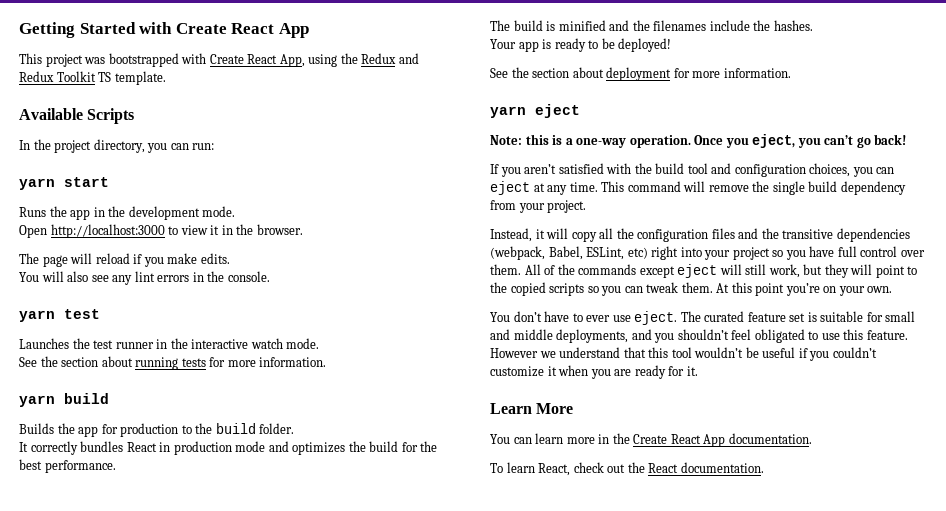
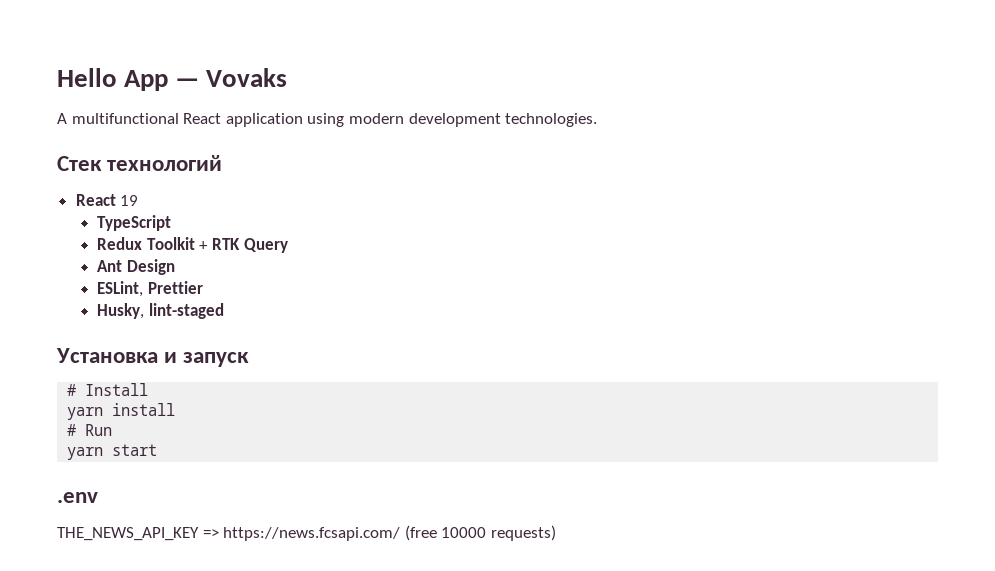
[19,22,309,38] [19,53,419,67] [19,71,166,85] [19,108,135,124] [19,139,215,153] [19,177,109,190] [19,206,236,220] [19,224,303,238] [19,253,230,267] [19,271,270,285] [19,309,100,322] [19,338,320,349] [19,356,327,370] [19,393,109,407] [19,423,295,437] [19,441,438,455] [19,459,116,473] [490,20,813,31] [490,38,672,52] [490,67,791,81] [490,104,580,118] [490,134,907,148] [490,163,895,177] [490,181,906,195] [490,200,587,213] [490,228,910,242] [490,246,925,260] [490,264,918,278] [490,282,893,296] [490,311,916,325] [490,329,908,343] [490,347,877,361] [490,365,698,379] [490,403,574,414] [490,433,812,447] [490,462,764,476] Getting Started with Create React App // This project was bootstrapped with Create React App, using the Redux and Redux Toolkit TS template. // Available Scripts // In the project directory, you can run: // yarn start // Runs the app in the development mode. // Open http://localhost:3000 to view it in the browser. // The page will reload if you make edits. // You will also see any lint errors in the console. // yarn test // Launches the test runner in the interactive watch mode. // See the section about running tests for more information. // yarn build // Builds the app for production to the build folder. // It correctly bundles React in production mode and optimizes the build for the best performance. // The build is minified and the filenames include the hashes. // Your app is ready to be deployed! // See the section about deployment for more information. // yarn eject // Note: this is a one-way operation. Once you eject, you can’t go back! // If you aren’t satisfied with the build tool and configuration choices, you can eject at any time. This command will remove the single build dependency from your project. // Instead, it will copy all the configuration files and the transitive dependencies (webpack, Babel, ESLint, etc) right into your project so you have full control over them. All of the commands except eject will still work, but they will point to the copied scripts so you can tweak them. At this point you’re on your own. // You don’t have to ever use eject. The curated feature set is suitable for small and middle deployments, and you shouldn’t feel obligated to use this feature. However we understand that this tool wouldn’t be useful if you couldn’t customize it when you are ready for it. // Learn More // You can learn more in the Create React App documentation. // To learn React, check out the React documentation. -> [57,68,288,91] [57,113,598,127] [57,155,223,171] [75,194,139,206] [97,215,172,231] [97,237,288,253] [97,259,175,275] [97,281,203,297] [97,303,224,319] [56,348,250,367] [67,383,149,396] [67,403,176,420] [67,424,113,436] [67,444,158,460] [57,492,98,503] [57,525,556,541] Hello App — Vovaks // A multifunctional React application using modern development technologies. // Стек технологий // React 19 // TypeScript // Redux Toolkit + RTK Query // Ant Design // ESLint, Prettier // Husky, lint-staged // Установка и запуск // # Install // yarn install // # Run // yarn start // .env // THE_NEWS_API_KEY => https://news.fcsapi.com/ (free 10000 requests)

